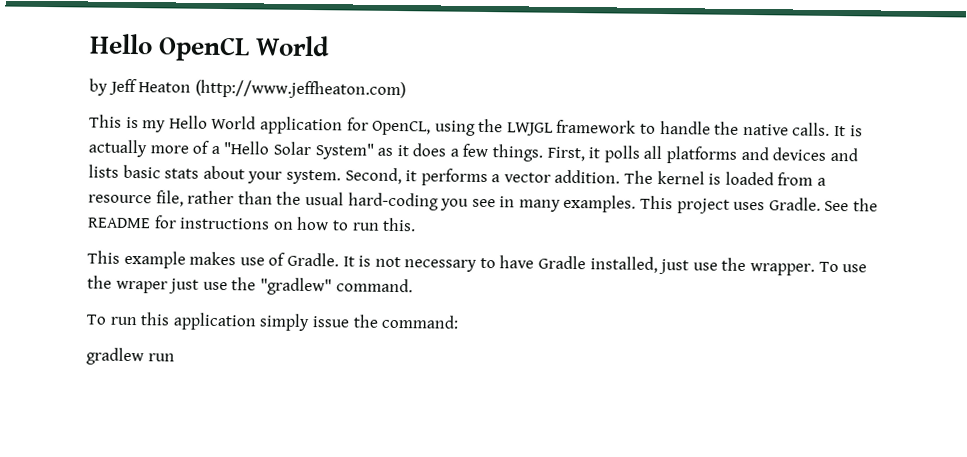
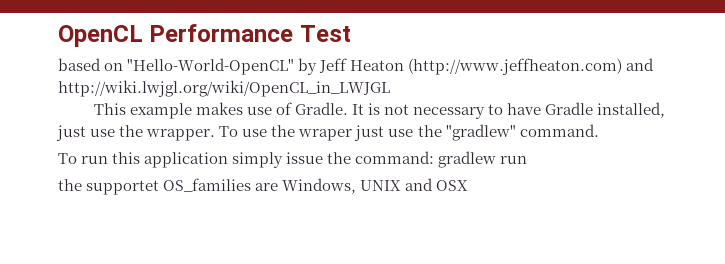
[89,33,331,62] [89,78,406,100] [89,114,863,137] [88,139,858,164] [88,164,827,187] [88,190,879,214] [87,215,417,232] Hello OpenCL World // by Jeff Heaton (http://www.jeffheaton.com) // This is my Hello World application for OpenCL, using the LWJGL framework to handle the native calls. It is actually more of a "Hello Solar System" as it does a few things. First, it polls all platforms and devices and lists basic stats about your system. Second, it performs a vector addition. The kernel is loaded from a resource file, rather than the usual hard-coding you see in many examples. This project uses Gradle. See the README for instructions on how to run this. -> [58,24,351,47] [58,58,655,75] [58,80,390,97] OpenCL Performance Test // based on "Hello-World-OpenCL" by Jeff Heaton (http://www.jeffheaton.com) and http://wiki.lwjgl.org/wiki/OpenCL_in_LWJGL
(460, 321) // -> (435, 157) none
(175, 357) none -> [58,178,469,195] // the supportet OS_families are Windows, UNIX and OSX

